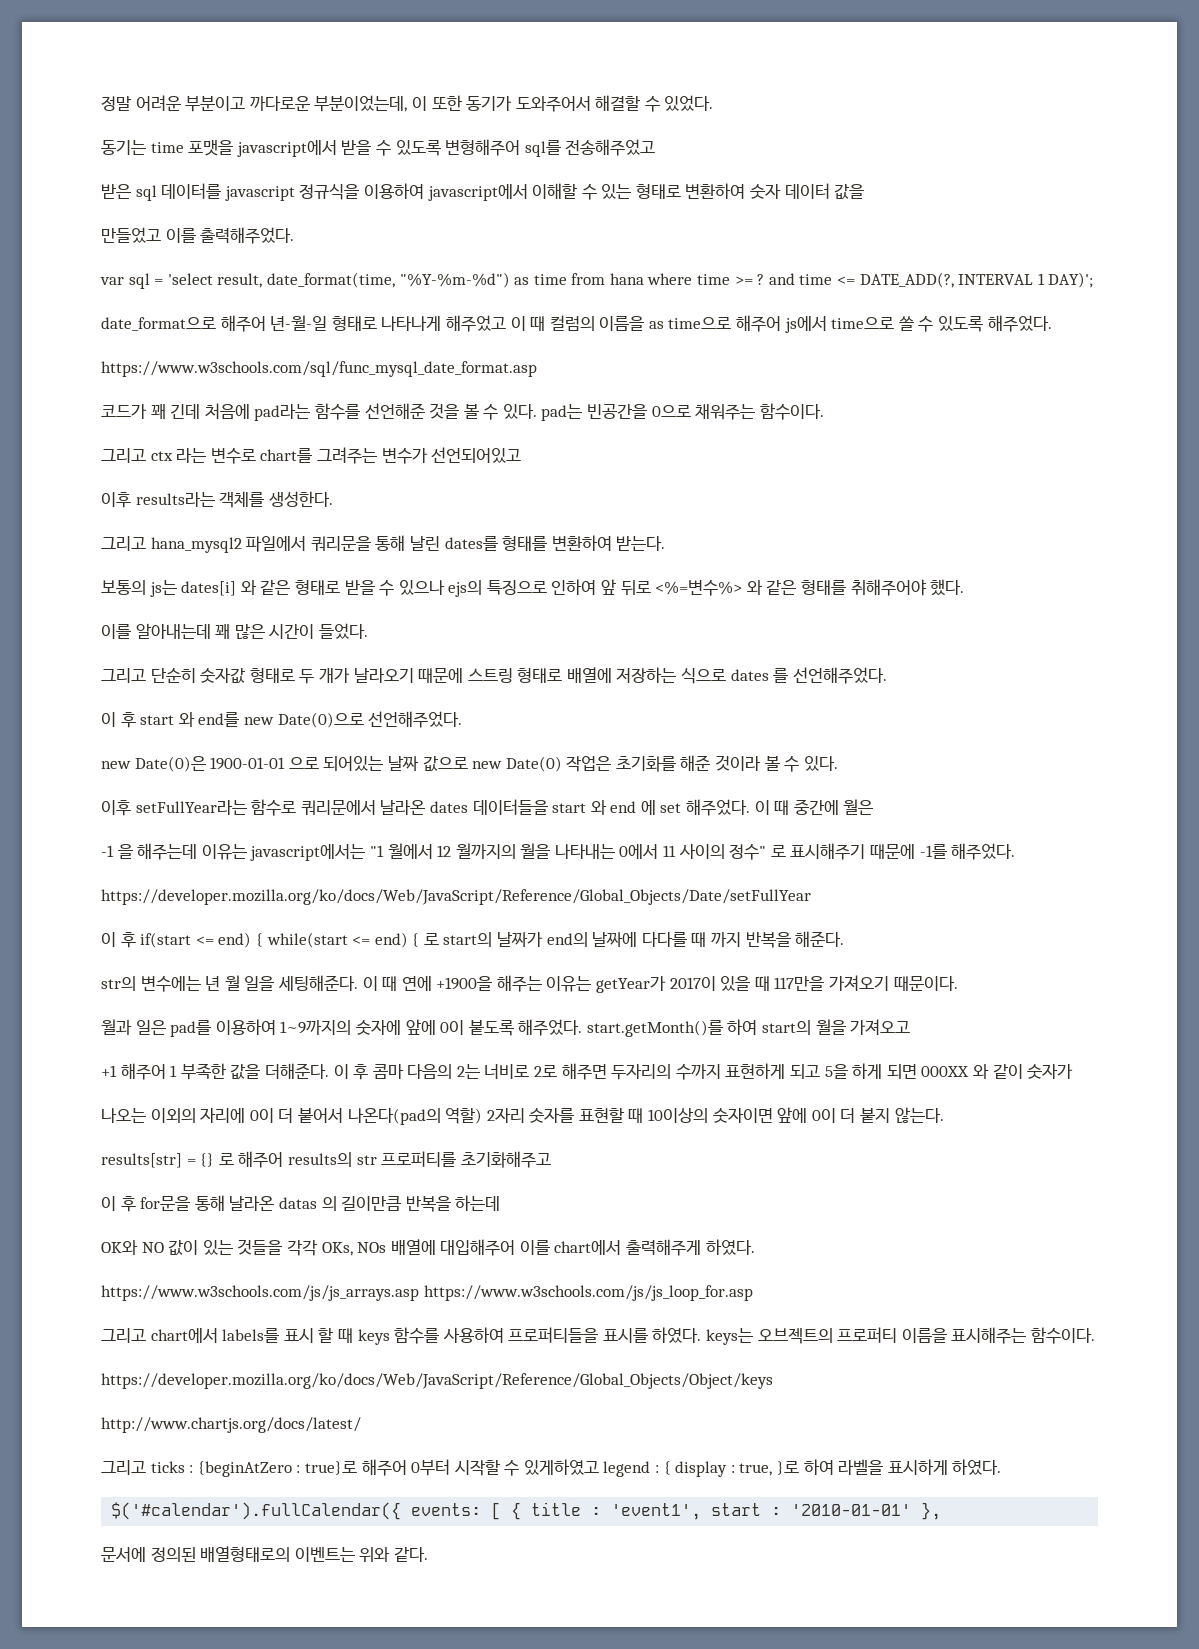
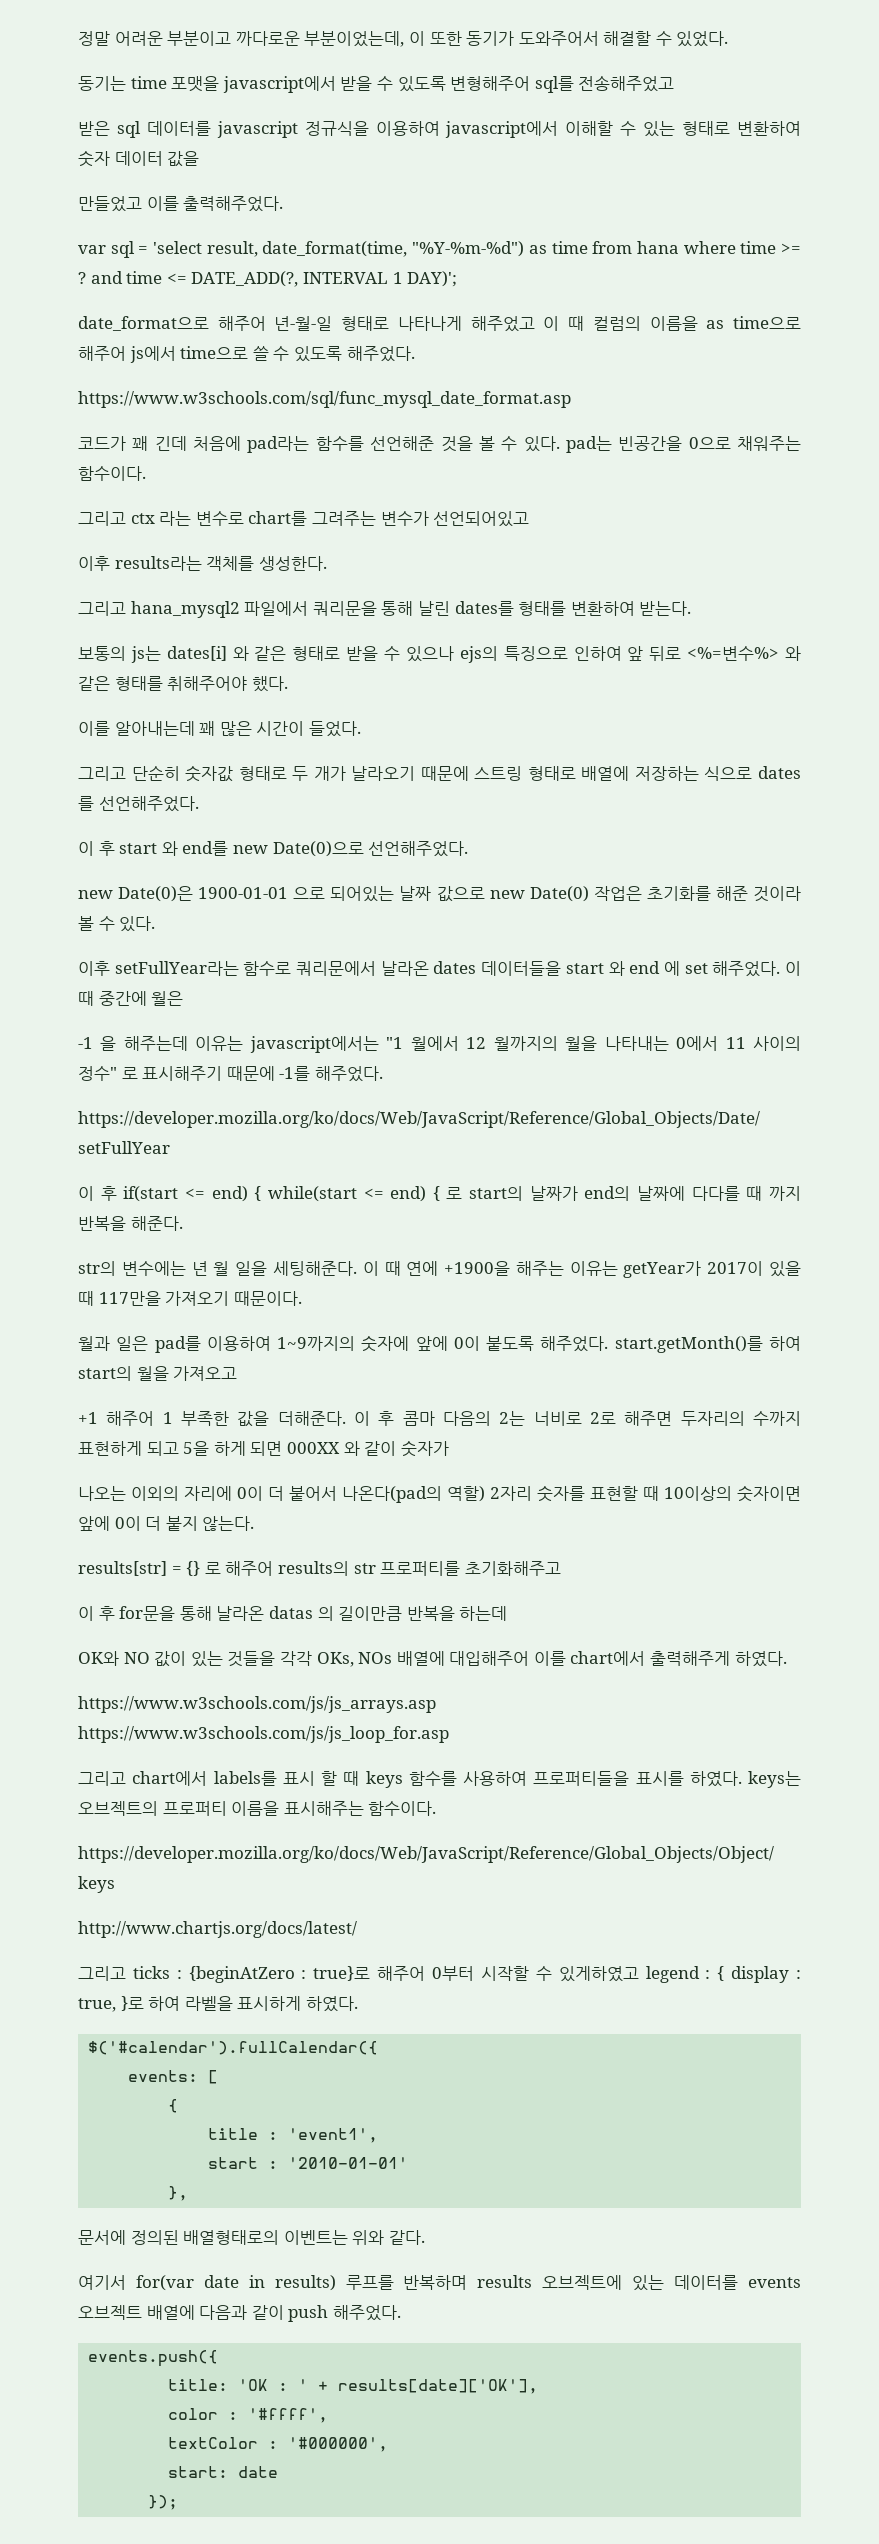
(402, 1511) none -> (379, 2048) //
[511,1502,522,1520] { -> [168,2099,179,2113] // { //
(702, 1511) none -> (379, 2135) //
(912, 1510) none -> (409, 2163) //
(428, 1554) none -> [78,2275,801,2291] [78,2305,401,2322] [88,2350,219,2367] [168,2379,539,2394] [168,2408,329,2423] [168,2437,389,2452] [168,2466,279,2478] [148,2495,179,2510] // 여기서 for(var date in results) 루프를 반복하며 results 오브젝트에 있는 데이터를 events 오브젝트 배열에 다음과 같이 push 해주었다. // events.push({ // title: 'OK : ' + results[date]['OK'], // color : '#ffff', // textColor : '#000000', // start: date // });

